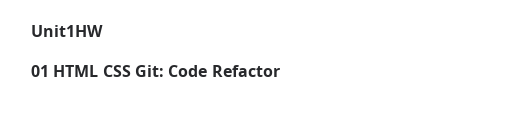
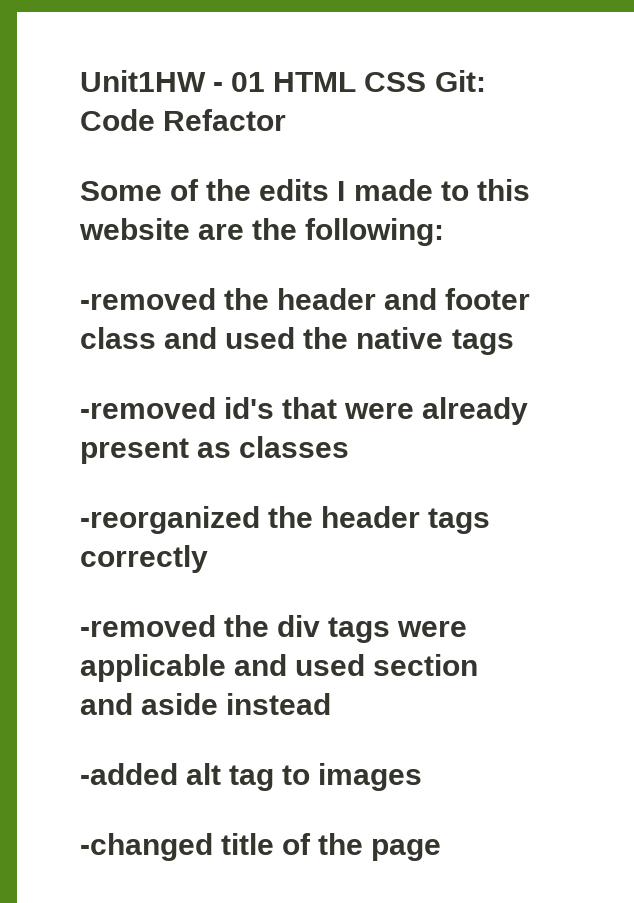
(103, 31) // -> [213,82,224,92] -
(280, 71) none -> [80,179,530,201] [79,218,445,246] [80,288,531,310] [80,327,514,355] [80,397,529,425] [80,436,350,464] [80,506,491,534] [80,545,208,573] [80,615,468,643] [80,654,479,682] [80,693,332,715] [80,763,423,791] [80,833,442,861] // Some of the edits I made to this website are the following: // -removed the header and footer class and used the native tags // -removed id's that were already present as classes // -reorganized the header tags correctly // -removed the div tags were applicable and used section and aside instead // -added alt tag to images // -changed title of the page

